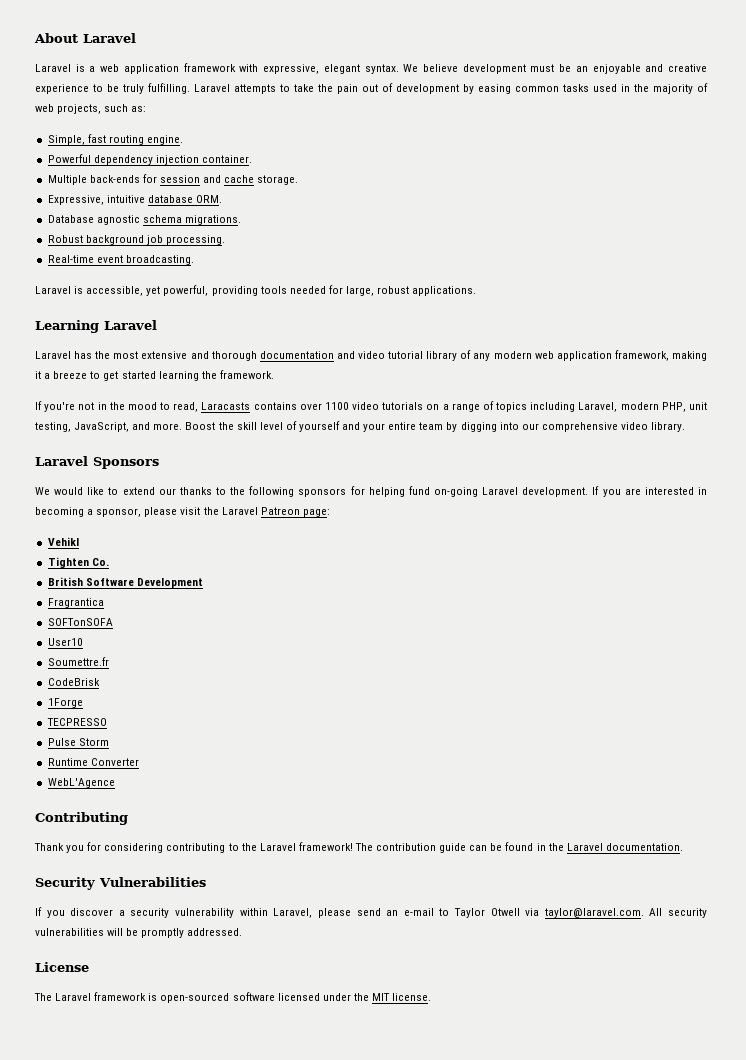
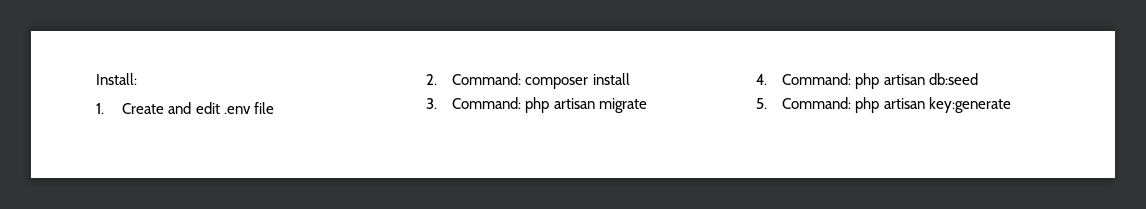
[34,33,136,43] [35,63,707,74] [35,83,708,94] [35,104,147,114] [47,134,183,145] [47,154,252,165] [47,174,299,185] [47,195,222,205] [47,215,241,225] [47,235,225,245] [47,255,194,265] [35,285,477,296] [35,320,157,333] [35,350,707,361] [35,370,274,381] [35,401,707,412] [35,421,686,432] [35,456,159,469] [35,486,707,497] [35,507,330,517] [47,537,79,546] [47,557,109,568] [47,577,203,588] [47,598,104,608] [47,618,113,626] [47,638,83,646] [47,657,109,666] [47,678,100,686] [47,698,83,708] [46,718,107,726] [47,738,109,746] [47,758,139,766] [47,778,115,788] [35,812,128,825] [34,842,683,853] [35,877,206,890] [35,907,707,918] [35,928,243,938] [35,962,89,972] [34,992,432,1003] About Laravel // Laravel is a web application framework with expressive, elegant syntax. We believe development must be an enjoyable and creative experience to be truly fulfilling. Laravel attempts to take the pain out of development by easing common tasks used in the majority of web projects, such as: // Simple, fast routing engine. // Powerful dependency injection container. // Multiple back-ends for session and cache storage. // Expressive, intuitive database ORM. // Database agnostic schema migrations. // Robust background job processing. // Real-time event broadcasting. // Laravel is accessible, yet powerful, providing tools needed for large, robust applications. // Learning Laravel // Laravel has the most extensive and thorough documentation and video tutorial library of any modern web application framework, making it a breeze to get started learning the framework. // If you're not in the mood to read, Laracasts contains over 1100 video tutorials on a range of topics including Laravel, modern PHP, unit testing, JavaScript, and more. Boost the skill level of yourself and your entire team by digging into our comprehensive video library. // Laravel Sponsors // We would like to extend our thanks to the following sponsors for helping fund on-going Laravel development. If you are interested in becoming a sponsor, please visit the Laravel Patreon page: // Vehikl // Tighten Co. // British Software Development // Fragrantica // SOFTonSOFA // User10 // Soumettre.fr // CodeBrisk // 1Forge // TECPRESSO // Pulse Storm // Runtime Converter // WebL'Agence // Contributing // Thank you for considering contributing to the Laravel framework! The contribution guide can be found in the Laravel documentation. // Security Vulnerabilities // If you discover a security vulnerability within Laravel, please send an e-mail to Taylor Otwell via taylor@laravel.com. All security vulnerabilities will be promptly addressed. // License // The Laravel framework is open-sourced software licensed under the MIT license. -> [96,73,137,85] [96,102,274,114] [426,73,630,89] [426,97,647,113] [756,73,978,89] [756,97,1011,113] Install: // 1. Create and edit .env file // 2. Command: composer install // 3. Command: php artisan migrate // 4. Command: php artisan db:seed // 5. Command: php artisan key:generate

